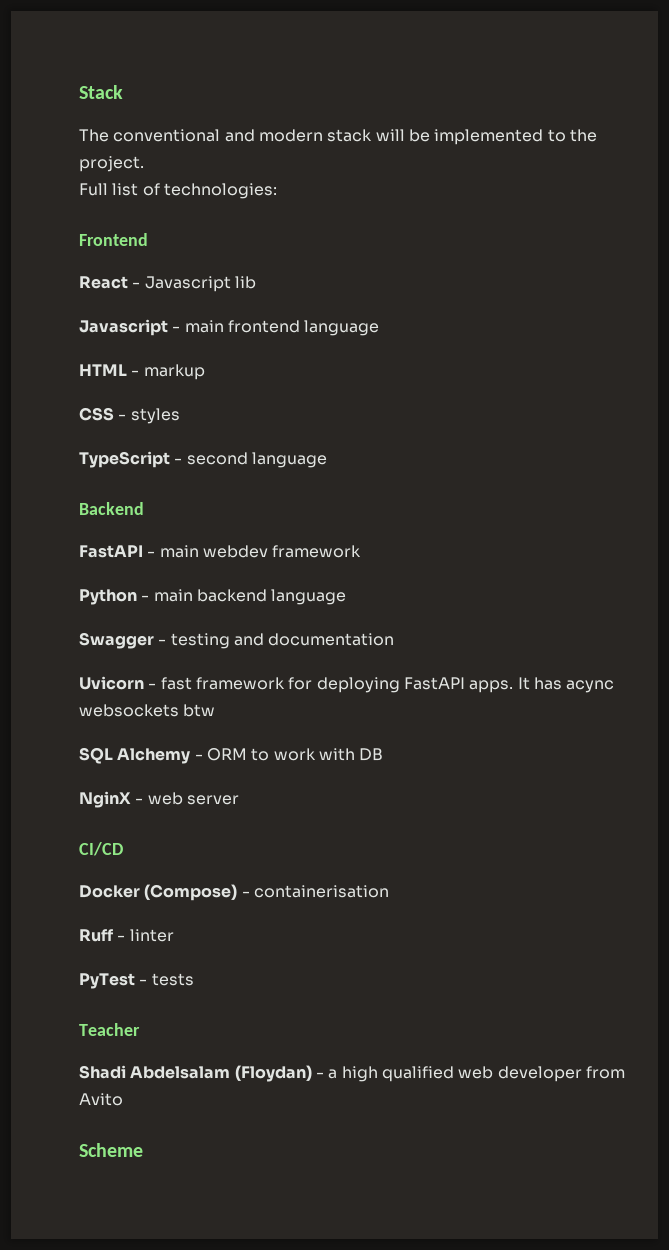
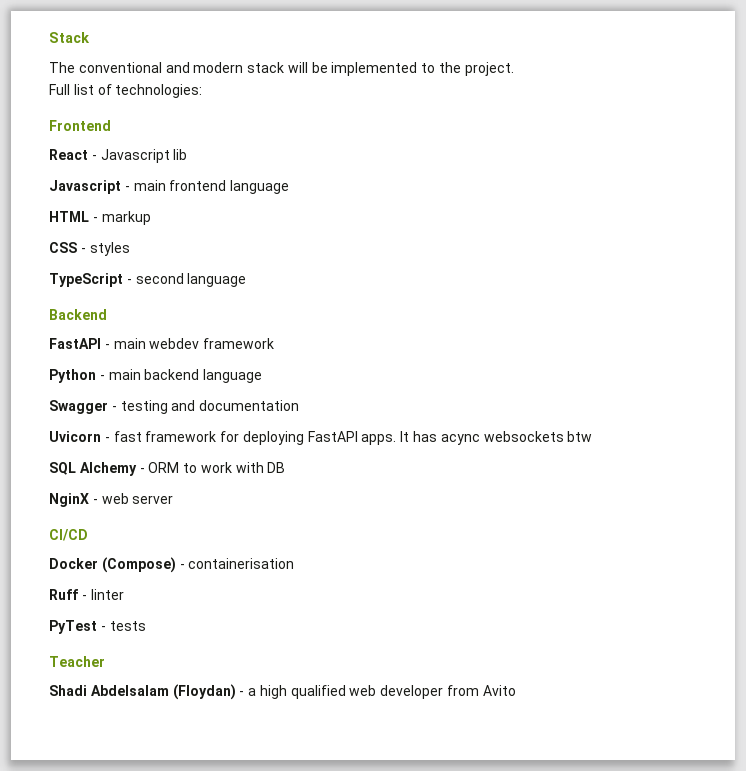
[79,1143,143,1157] // Scheme -> (516, 690) none

